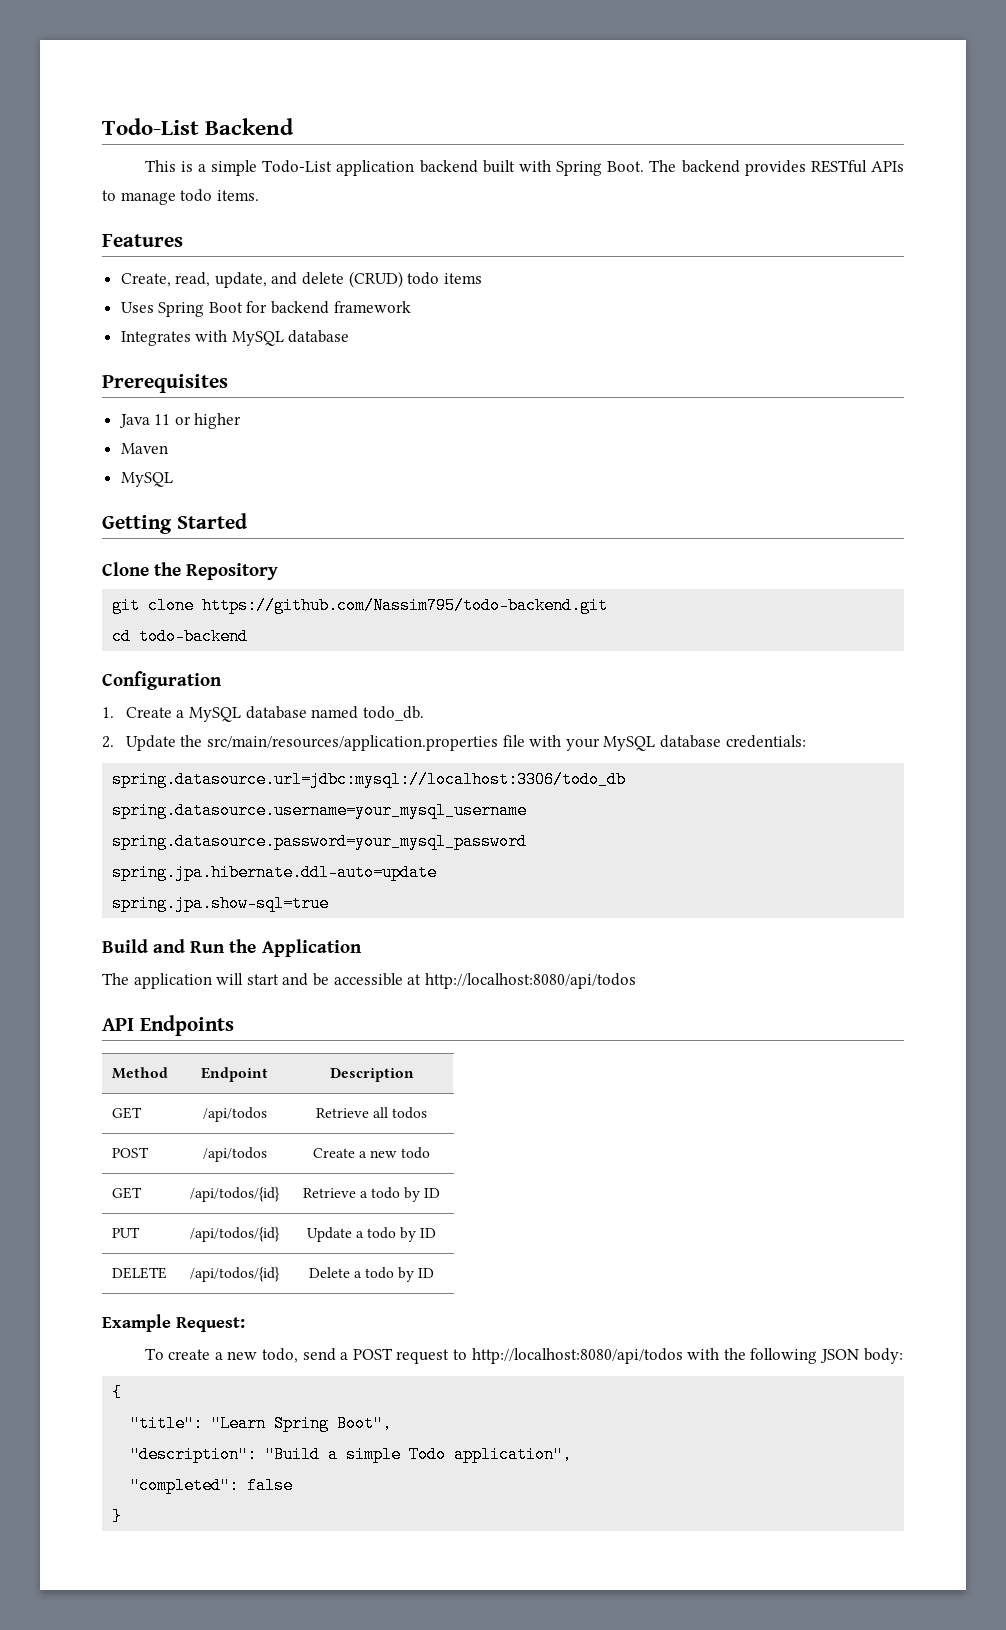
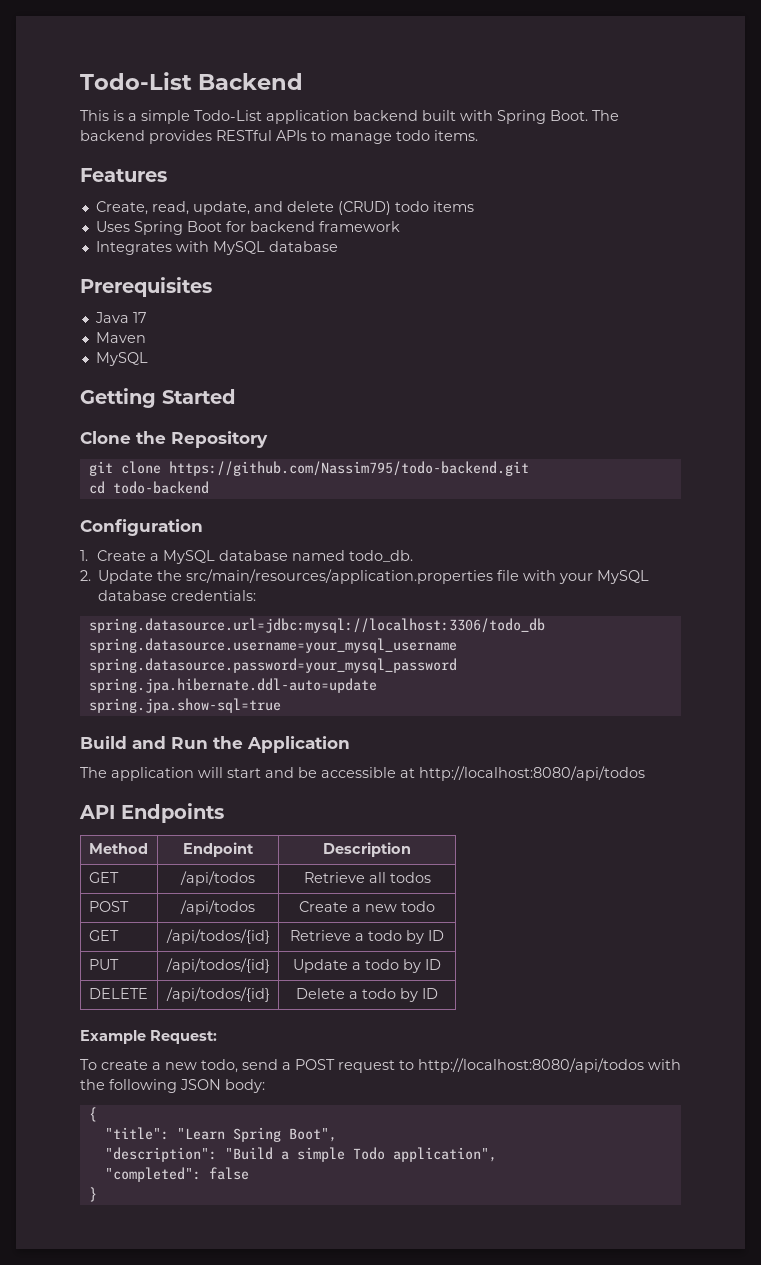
[154,413,242,429] 11 or higher -> [132,312,147,323] 17

